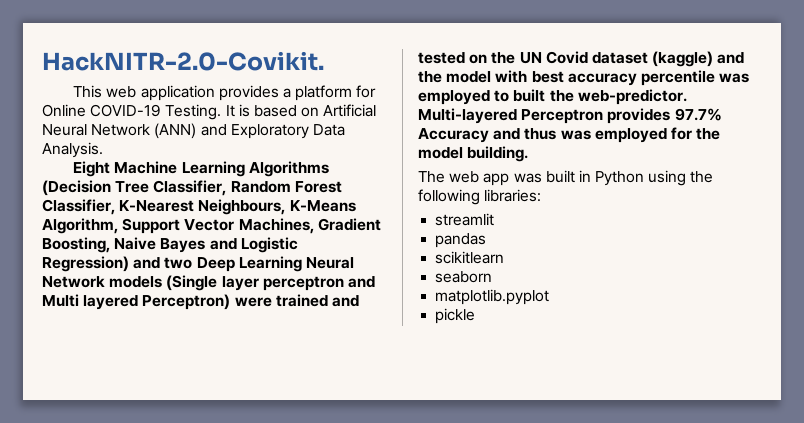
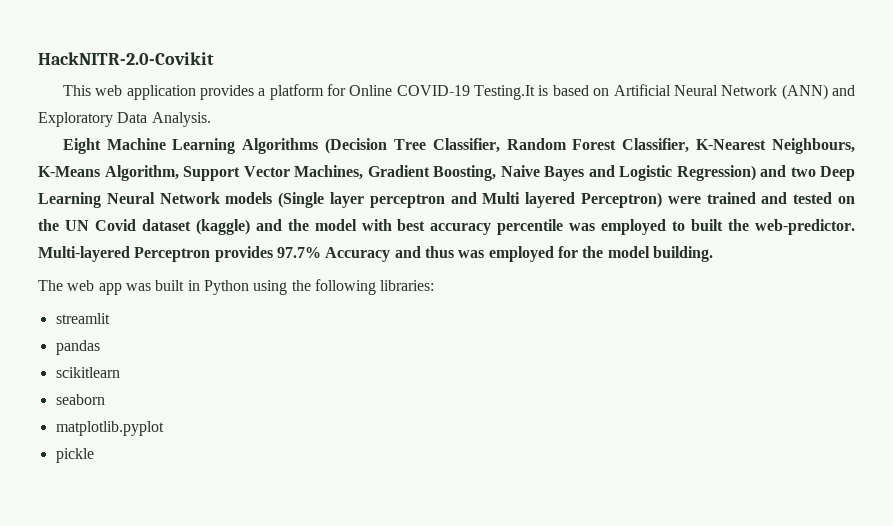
[42,51,324,71] HackNITR-2.0-Covikit. -> [38,52,214,65] HackNITR-2.0-Covikit
[165,104,235,120] Testing. It -> [474,85,536,100] Testing.It

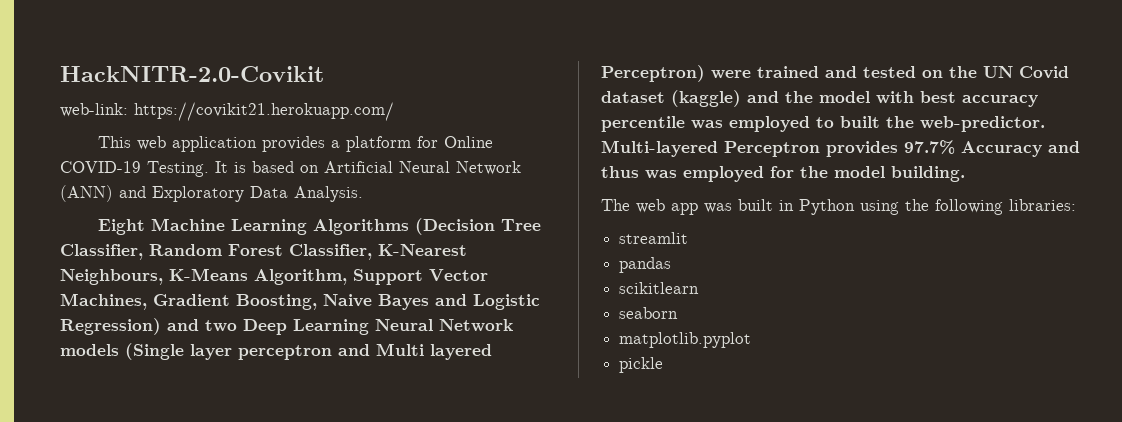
(214, 58) none -> [60,102,394,121] // web-link: https://covikit21.herokuapp.com/
[474,85,536,100] Testing.It -> [147,161,228,177] Testing. It

